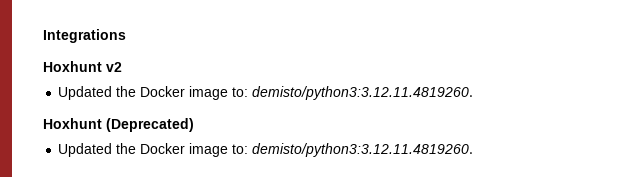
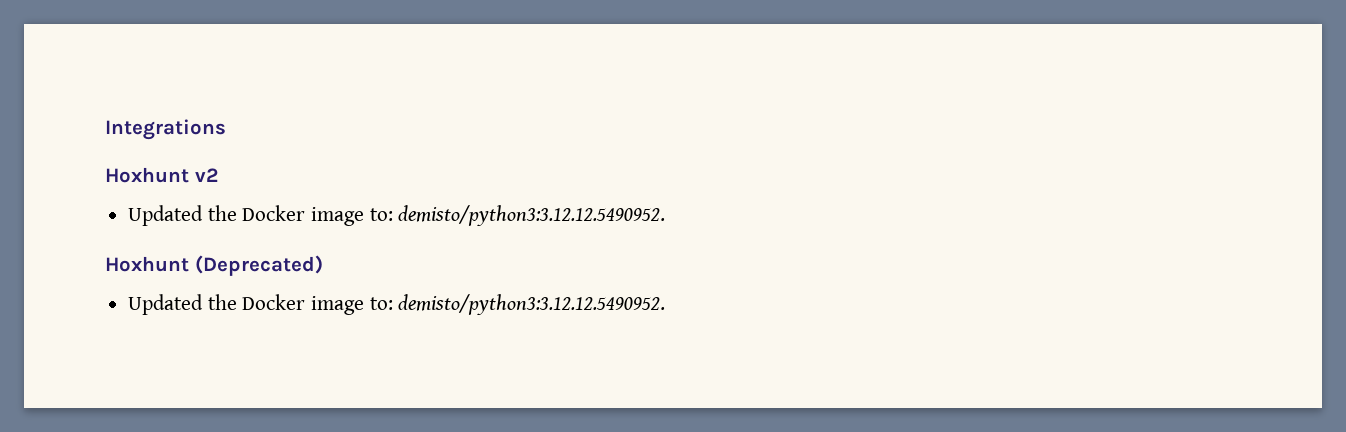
[252,86,474,100] demisto/python3:3.12.11.4819260. -> [398,205,666,226] demisto/python3:3.12.12.5490952.
[252,143,474,157] demisto/python3:3.12.11.4819260. -> [398,294,666,315] demisto/python3:3.12.12.5490952.

